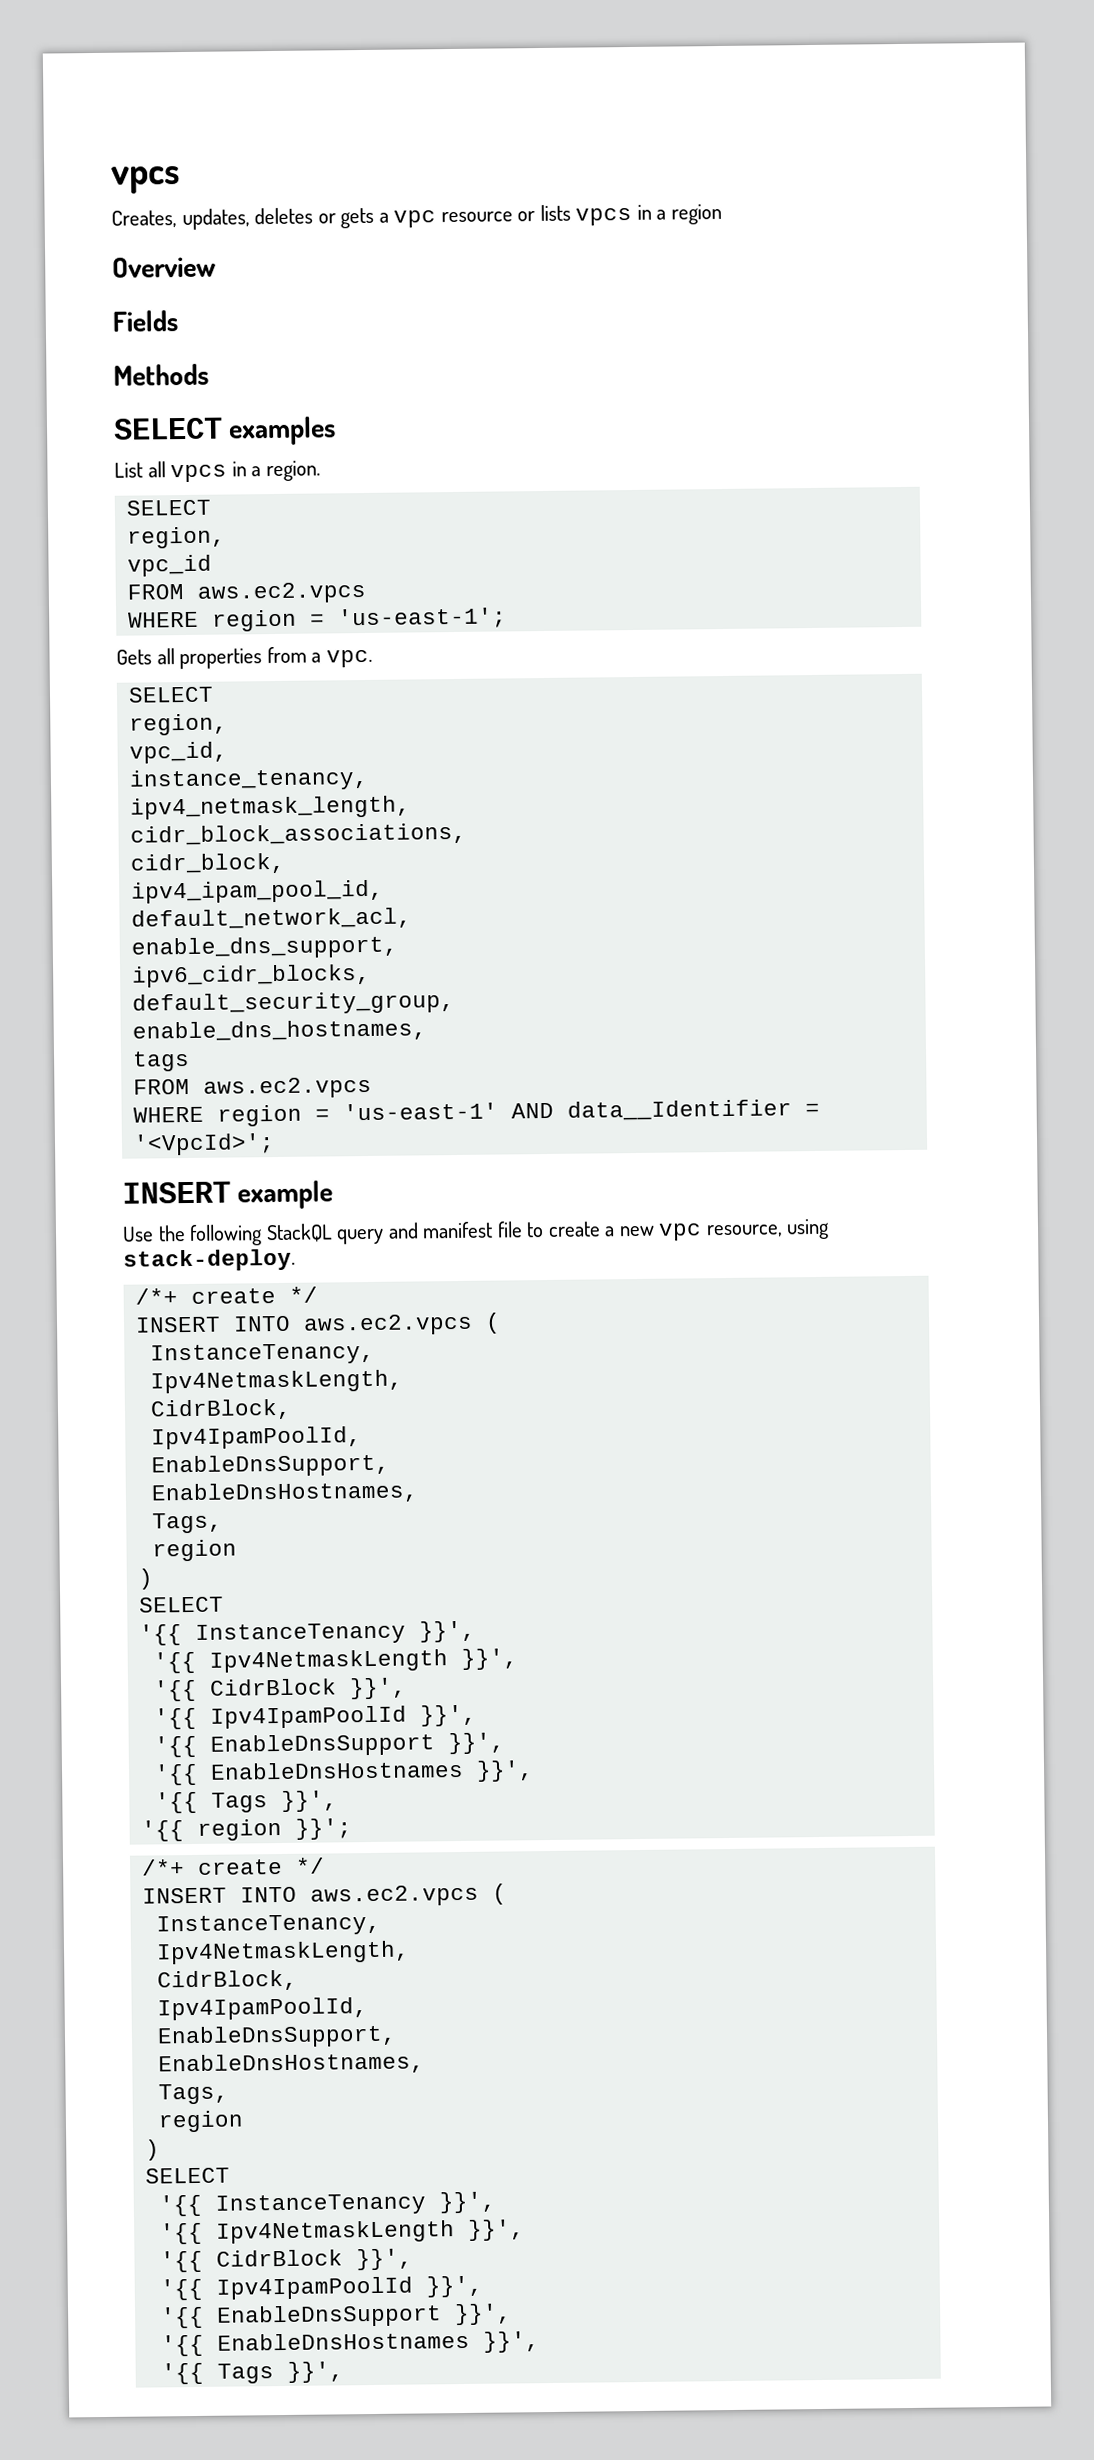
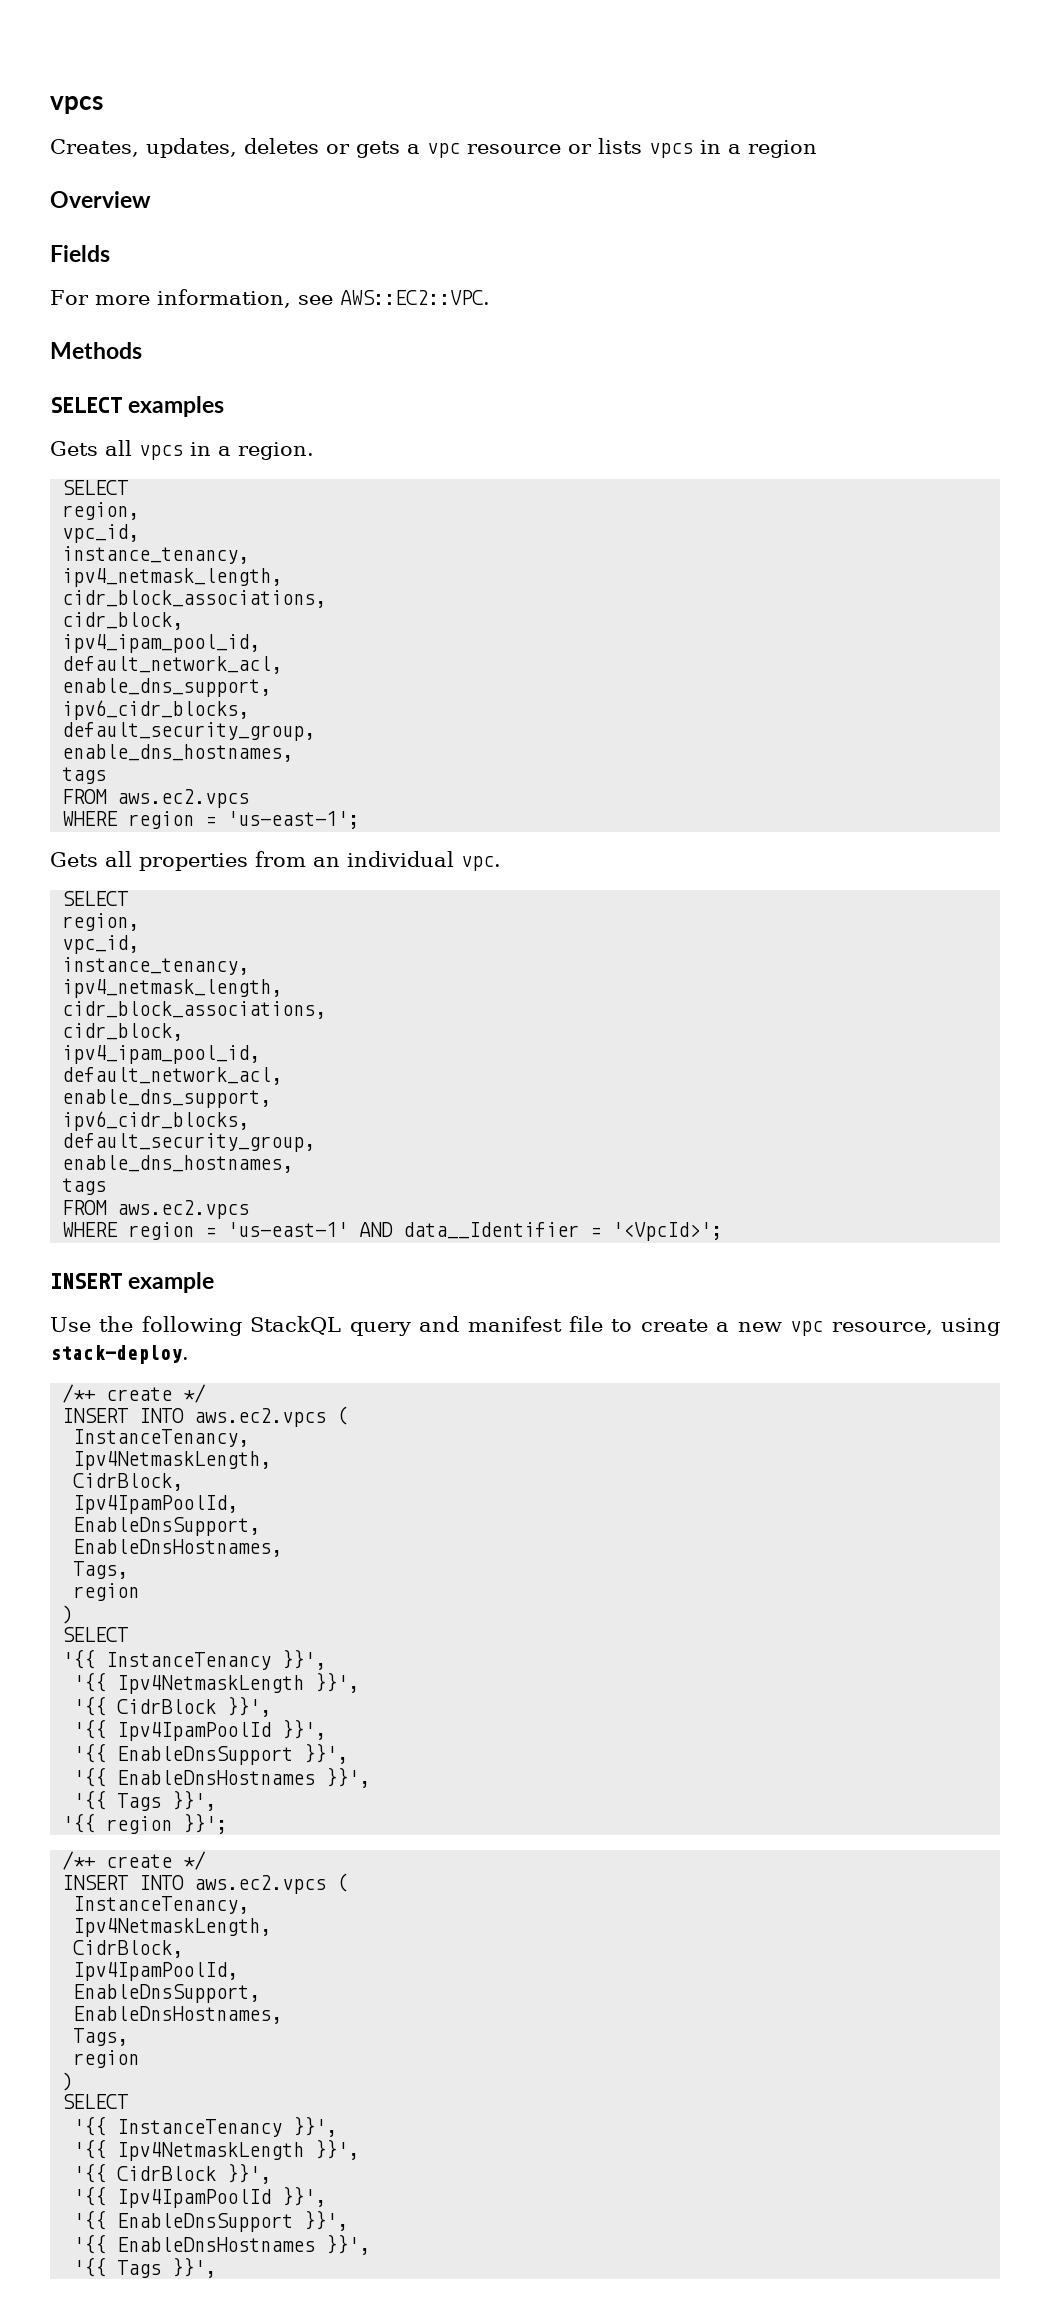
(178, 321) none -> [50,289,490,308] // For more information, see AWS::EC2::VPC.
[114,462,143,478] List -> [50,441,98,456] Gets
[127,554,213,577] vpc_id -> [62,524,140,543] [62,546,250,564] [62,568,283,587] [62,590,327,608] [62,612,184,630] [62,634,261,653] [62,656,283,674] [62,678,272,697] [62,700,250,720] [62,722,316,741] [62,744,294,762] [62,767,107,784] vpc_id, // instance_tenancy, // ipv4_netmask_length, // cidr_block_associations, // cidr_block, // ipv4_ipam_pool_id, // default_network_acl, // enable_dns_support, // ipv6_cidr_blocks, // default_security_group, // enable_dns_hostnames, // tags
[311,652,322,663] a -> [313,851,454,867] an individual

